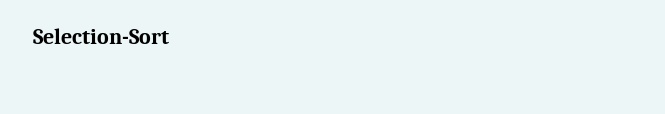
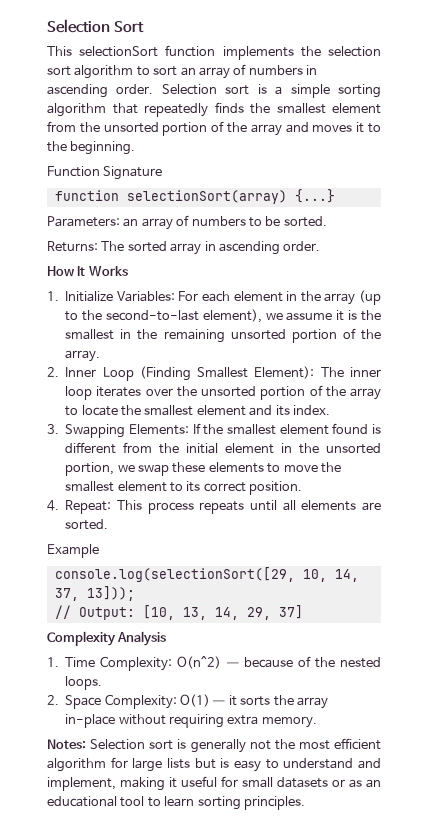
[33,28,169,44] Selection-Sort -> [47,19,144,33] [47,45,381,60] [47,64,317,79] [47,84,381,98] [47,102,381,117] [47,121,382,136] [47,141,136,155] [47,166,163,180] [54,189,335,204] [47,215,327,230] [47,241,321,255] [47,266,128,277] [47,290,381,305] [65,309,381,323] [65,328,381,343] [65,350,101,362] [47,366,381,381] [65,385,381,400] [65,405,330,416] [47,423,381,438] [65,442,382,454] [65,462,341,476] [65,481,303,495] [47,500,381,514] [65,519,109,530] [47,544,99,558] [54,567,359,582] [54,586,135,601] [54,605,303,620] [47,631,167,646] [47,656,381,671] [65,676,103,690] [47,694,328,709] [65,714,317,728] [47,738,381,753] [47,757,381,772] [47,776,381,791] [47,796,305,810] Selection Sort // This selectionSort function implements the selection sort algorithm to sort an array of numbers in ascending order. Selection sort is a simple sorting algorithm that repeatedly finds the smallest element from the unsorted portion of the array and moves it to the beginning. // Function Signature // function selectionSort(array) {...} // Parameters: an array of numbers to be sorted. // Returns: The sorted array in ascending order. // How It Works // 1. Initialize Variables: For each element in the array (up to the second-to-last element), we assume it is the smallest in the remaining unsorted portion of the array. // 2. Inner Loop (Finding Smallest Element): The inner loop iterates over the unsorted portion of the array to locate the smallest element and its index. // 3. Swapping Elements: If the smallest element found is different from the initial element in the unsorted portion, we swap these elements to move the smallest element to its correct position. // 4. Repeat: This process repeats until all elements are sorted. // Example // console.log(selectionSort([29, 10, 14, 37, 13])); // // Output: [10, 13, 14, 29, 37] // Complexity Analysis // 1. Time Complexity: O(n^2) — because of the nested loops. // 2. Space Complexity: O(1) — it sorts the array in-place without requiring extra memory. // Notes: Selection sort is generally not the most efficient algorithm for large lists but is easy to understand and implement, making it useful for small datasets or as an educational tool to learn sorting principles.

